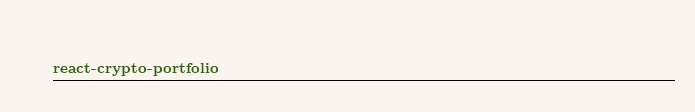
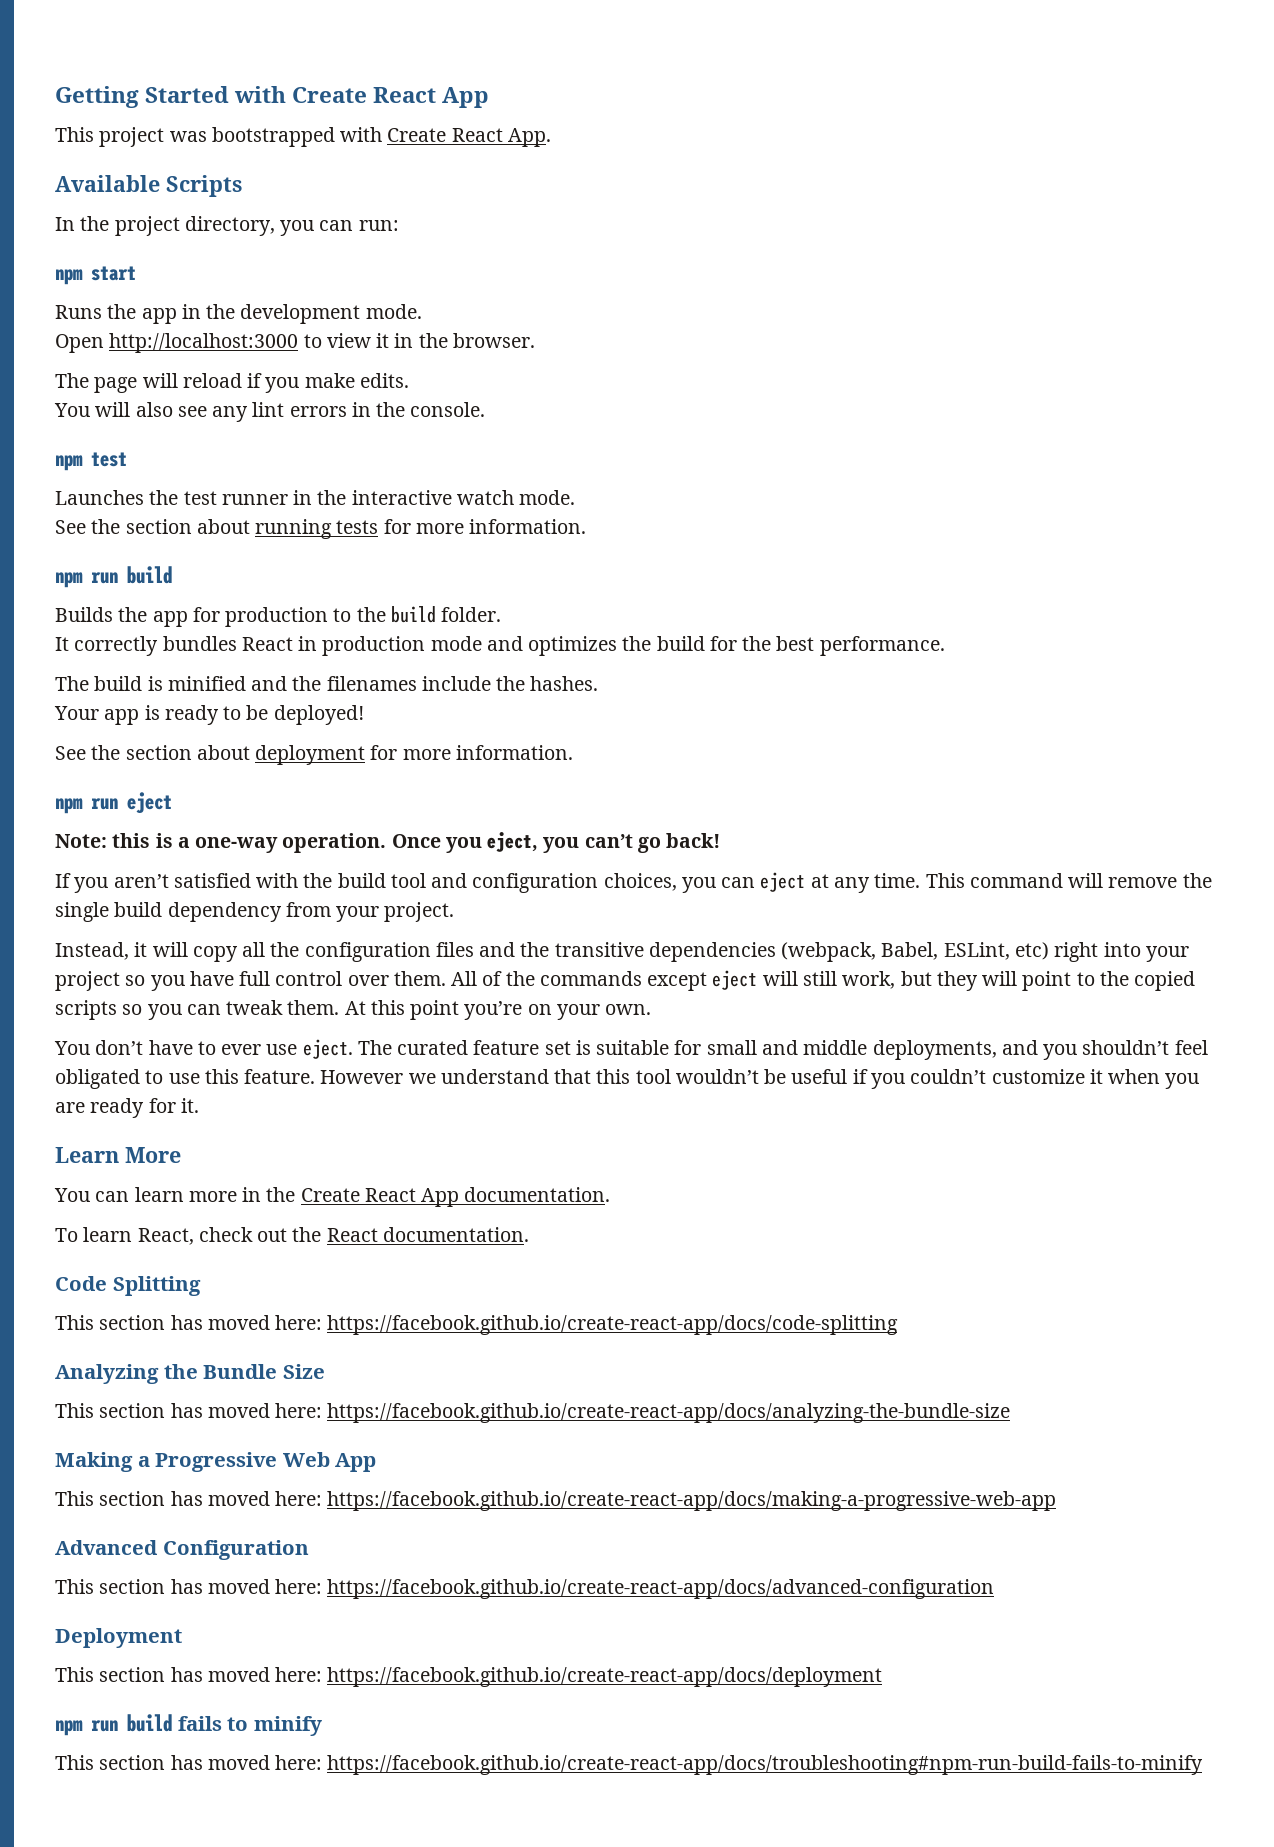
[53,63,219,76] react-crypto-portfolio -> [55,86,490,108] [55,127,551,147] [55,175,242,197] [55,216,399,236] [55,266,136,285] [55,304,422,324] [55,333,535,353] [55,373,409,393] [54,402,486,422] [55,452,127,471] [55,490,576,505] [55,519,587,539] [55,566,172,588] [55,606,502,627] [55,636,945,656] [55,676,599,691] [54,705,364,725] [55,745,573,765] [55,792,172,814] [55,832,721,853] [55,872,1212,893] [55,902,455,922] [55,942,1189,962] [55,970,1196,991] [55,1000,652,1020] [54,1039,1208,1060] [55,1069,1200,1089] [55,1098,199,1118] [55,1147,181,1163] [54,1187,611,1207] [55,1227,529,1245] [55,1276,201,1296] [55,1315,899,1335] [55,1364,325,1384] [55,1403,1011,1423] [55,1452,377,1472] [55,1491,1057,1511] [55,1540,309,1560] [55,1579,995,1599] [55,1628,182,1648] [55,1667,883,1687] [55,1714,322,1736] [55,1755,1204,1775] Getting Started with Create React App // This project was bootstrapped with Create React App. // Available Scripts // In the project directory, you can run: // npm start // Runs the app in the development mode. // Open http://localhost:3000 to view it in the browser. // The page will reload if you make edits. // You will also see any lint errors in the console. // npm test // Launches the test runner in the interactive watch mode. // See the section about running tests for more information. // npm run build // Builds the app for production to the build folder. // It correctly bundles React in production mode and optimizes the build for the best performance. // The build is minified and the filenames include the hashes. // Your app is ready to be deployed! // See the section about deployment for more information. // npm run eject // Note: this is a one-way operation. Once you eject, you can’t go back! // If you aren’t satisfied with the build tool and configuration choices, you can eject at any time. This command will remove the single build dependency from your project. // Instead, it will copy all the configuration files and the transitive dependencies (webpack, Babel, ESLint, etc) right into your project so you have full control over them. All of the commands except eject will still work, but they will point to the copied scripts so you can tweak them. At this point you’re on your own. // You don’t have to ever use eject. The curated feature set is suitable for small and middle deployments, and you shouldn’t feel obligated to use this feature. However we understand that this tool wouldn’t be useful if you couldn’t customize it when you are ready for it. // Learn More // You can learn more in the Create React App documentation. // To learn React, check out the React documentation. // Code Splitting // This section has moved here: https://facebook.github.io/create-react-app/docs/code-splitting // Analyzing the Bundle Size // This section has moved here: https://facebook.github.io/create-react-app/docs/analyzing-the-bundle-size // Making a Progressive Web App // This section has moved here: https://facebook.github.io/create-react-app/docs/making-a-progressive-web-app // Advanced Configuration // This section has moved here: https://facebook.github.io/create-react-app/docs/advanced-configuration // Deployment // This section has moved here: https://facebook.github.io/create-react-app/docs/deployment // npm run build fails to minify // This section has moved here: https://facebook.github.io/create-react-app/docs/troubleshooting#npm-run-build-fails-to-minify

